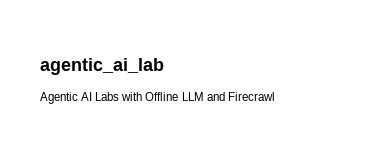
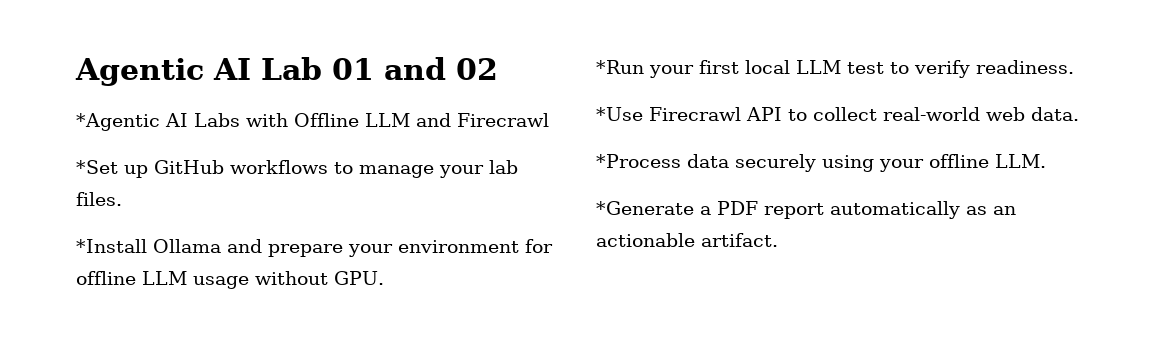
[40,58,164,75] [40,92,78,104] agentic_ai_lab // Agentic -> [75,57,498,86] [76,113,160,131] Agentic AI Lab 01 and 02 // *Agentic
(275, 96) none -> [76,160,518,178] [76,192,122,206] [76,239,553,257] [76,271,384,289] [596,60,1074,78] [596,107,1079,121] [596,154,1046,172] [596,201,1016,219] [596,233,778,247] // *Set up GitHub workflows to manage your lab files. // *Install Ollama and prepare your environment for offline LLM usage without GPU. // *Run your first local LLM test to verify readiness. // *Use Firecrawl API to collect real-world web data. // *Process data securely using your offline LLM. // *Generate a PDF report automatically as an actionable artifact.

